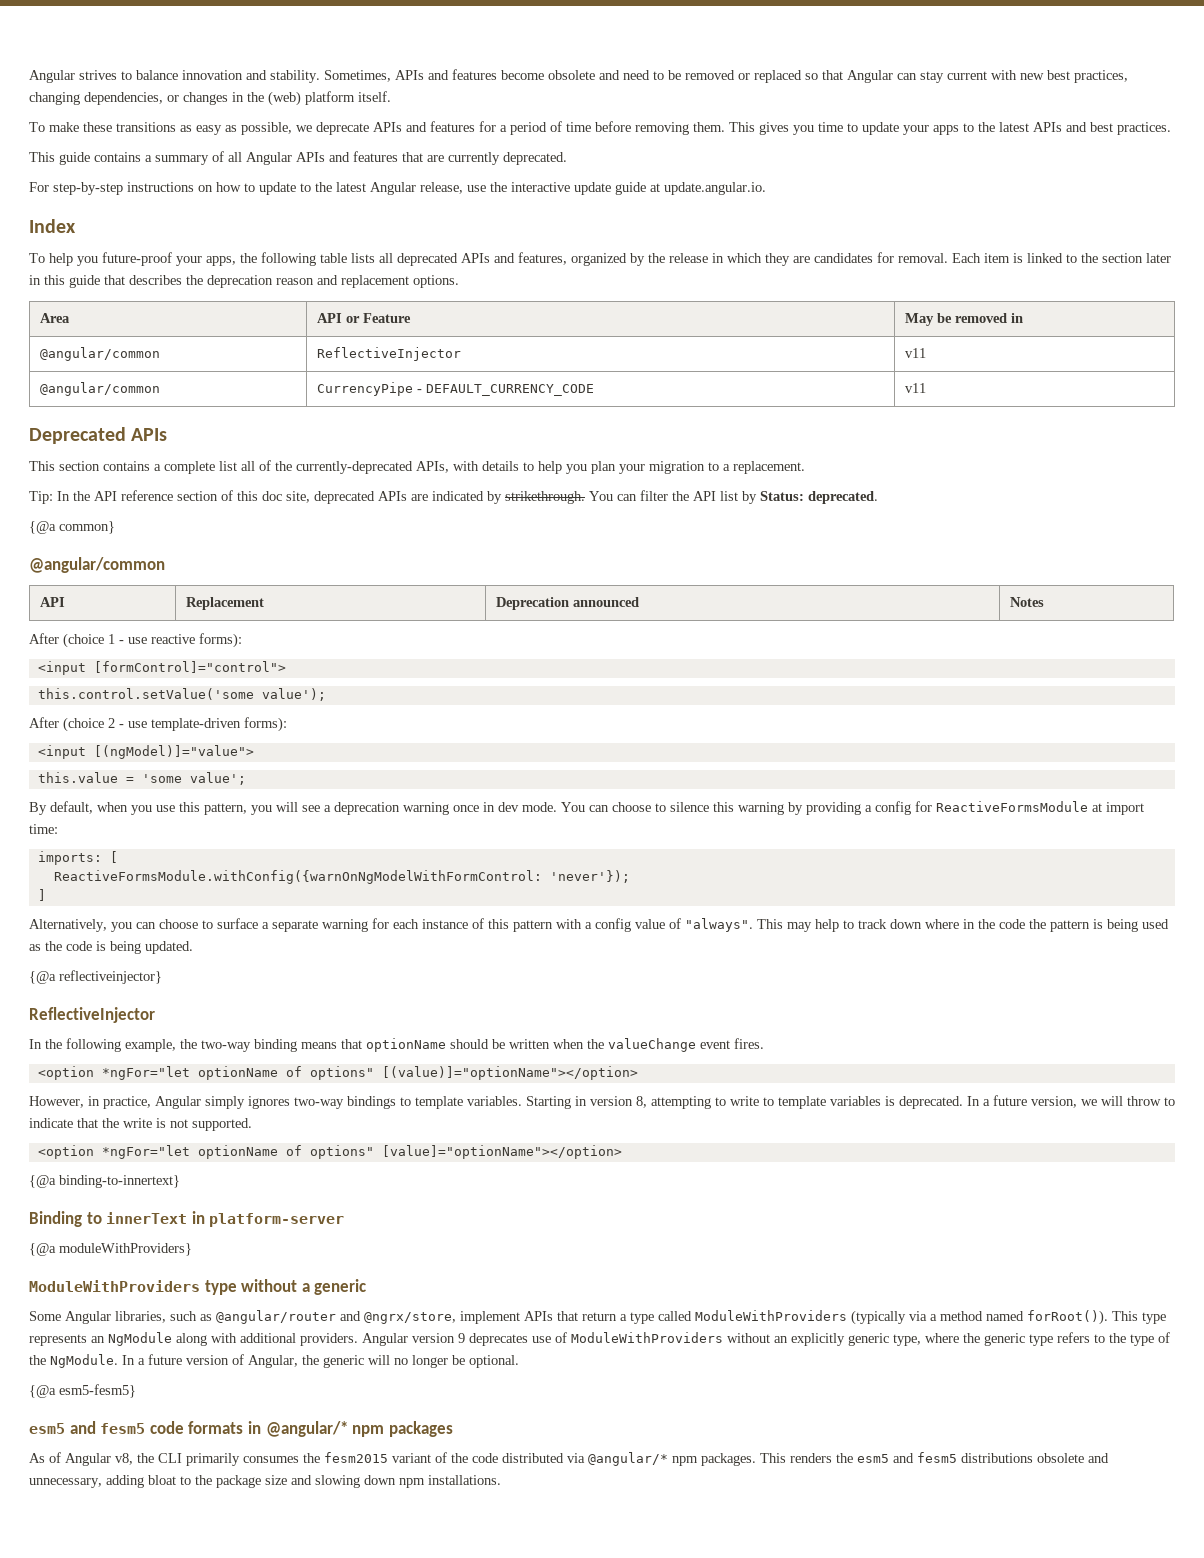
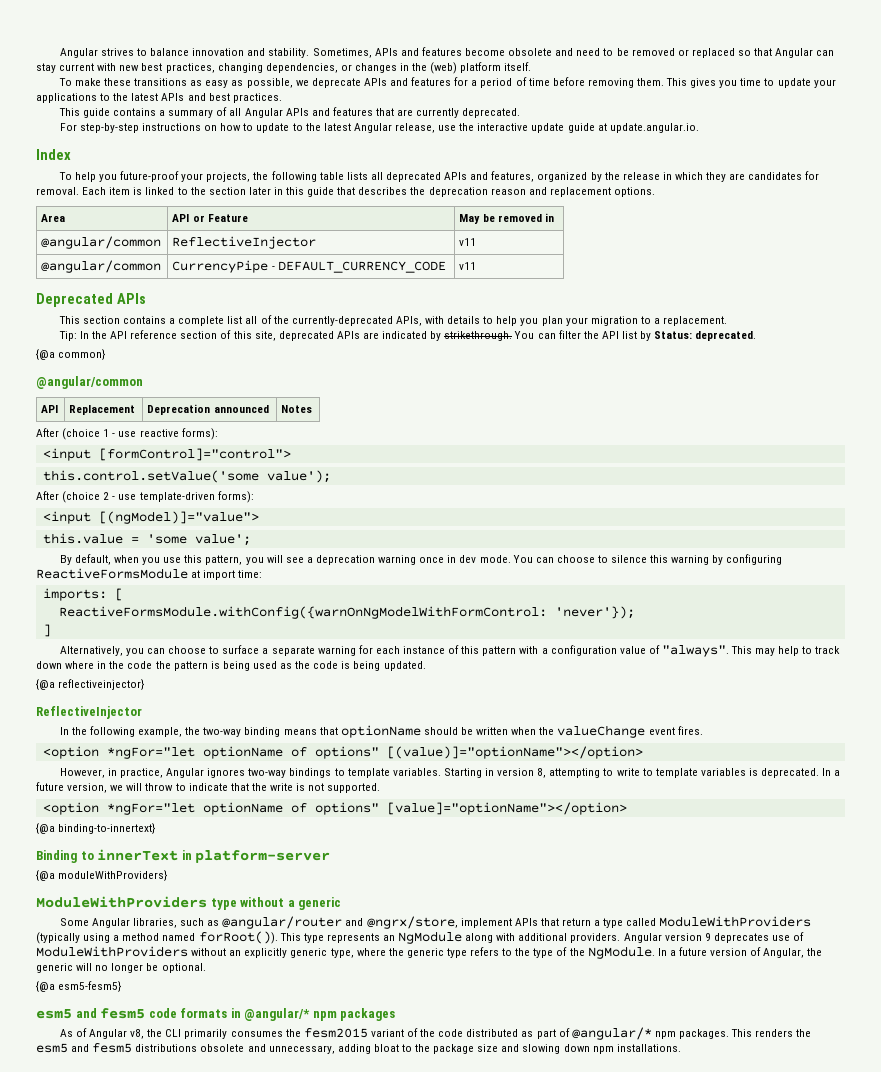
[933,125,959,135] apps -> [36,93,97,103] applications
[206,256,236,266] apps, -> [206,172,251,182] projects,
[262,491,282,501] doc -> (252, 335) none
[806,801,932,815] providing a config for -> [726,554,783,565] configuring
[595,918,631,932] config -> [550,645,617,656] configuration
[205,1096,245,1109] simply -> (205, 773) none
[909,1311,927,1321] via -> [83,933,111,943] using
[567,1453,585,1463] via -> [521,1028,570,1039] as part of

